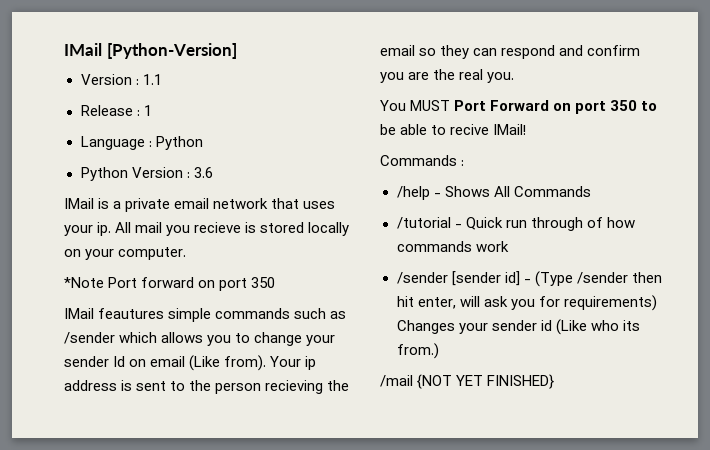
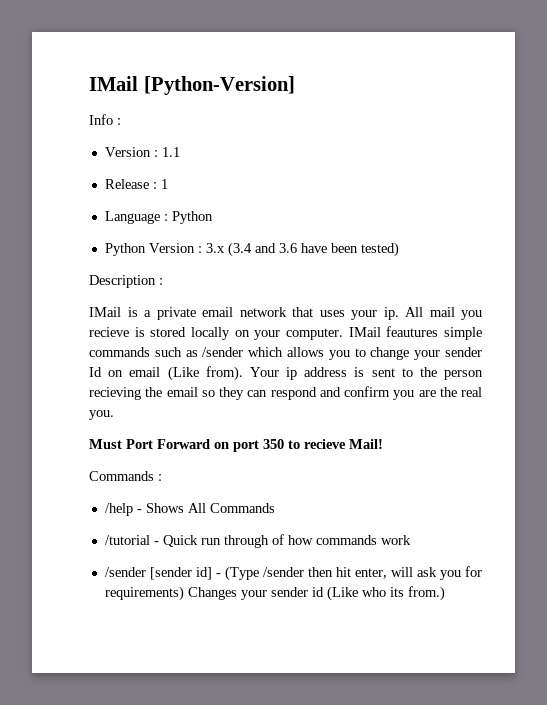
(237, 51) none -> [89,114,121,125] // Info :
[193,167,213,178] 3.6 -> [205,242,399,257] [89,275,163,288] 3.x (3.4 and 3.6 have been tested) // Description :
[64,277,276,291] // *Note Port forward on port 350 // -> (343, 334) none
[380,100,451,111] You MUST -> [89,439,122,449] Must
[380,124,527,135] be able to recive IMail! -> [304,439,383,449] recieve Mail!
[380,374,555,389] // /mail {NOT YET FINISHED} -> (445, 593) none

